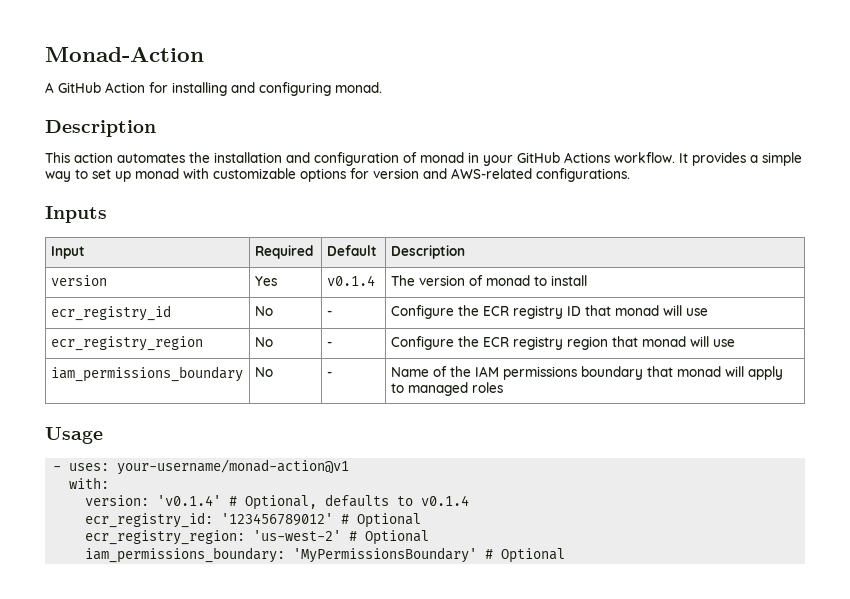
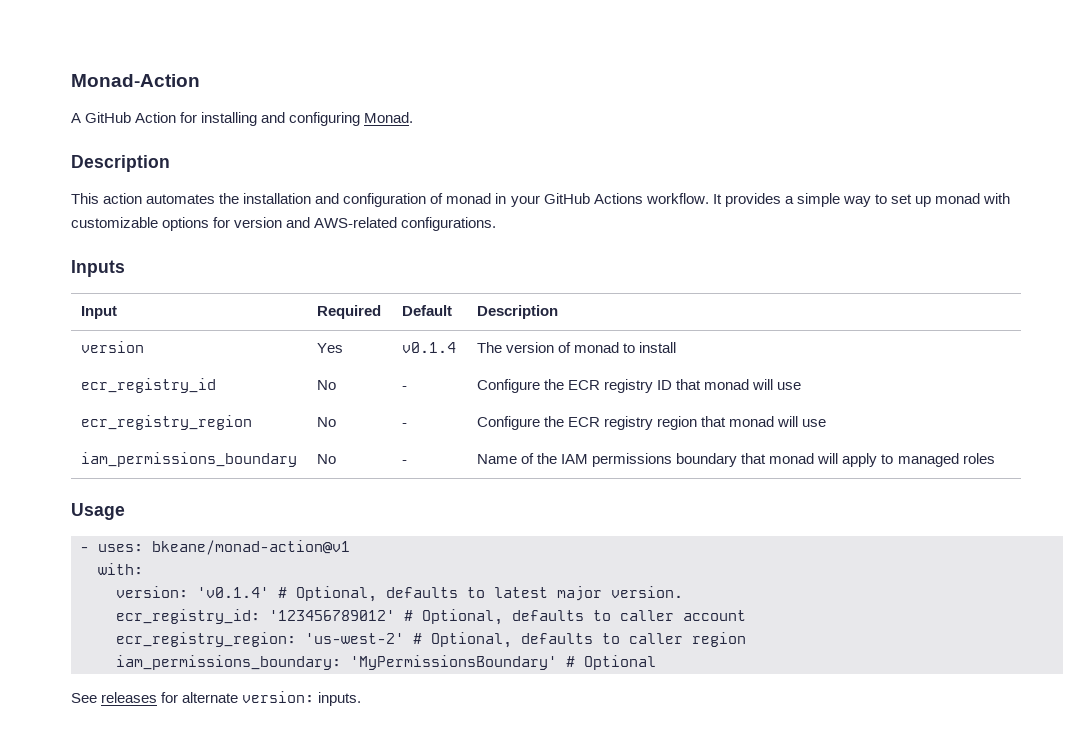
[335,82,382,93] monad. -> [364,112,414,123] Monad.
[117,459,350,475] your-username/monad-action@v1 -> [152,540,350,555] bkeane/monad-action@v1
[421,495,470,506] v0.1.4 -> [494,586,683,601] latest major version.
[357,513,422,528] [85,530,430,545] [85,547,566,563] Optional // ecr_registry_region: 'us-west-2' # Optional // iam_permissions_boundary: 'MyPermissionsBoundary' # Optional -> [422,609,746,625] [116,632,746,648] [116,655,656,670] [71,691,362,706] Optional, defaults to caller account // ecr_registry_region: 'us-west-2' # Optional, defaults to caller region // iam_permissions_boundary: 'MyPermissionsBoundary' # Optional // See releases for alternate version: inputs.

